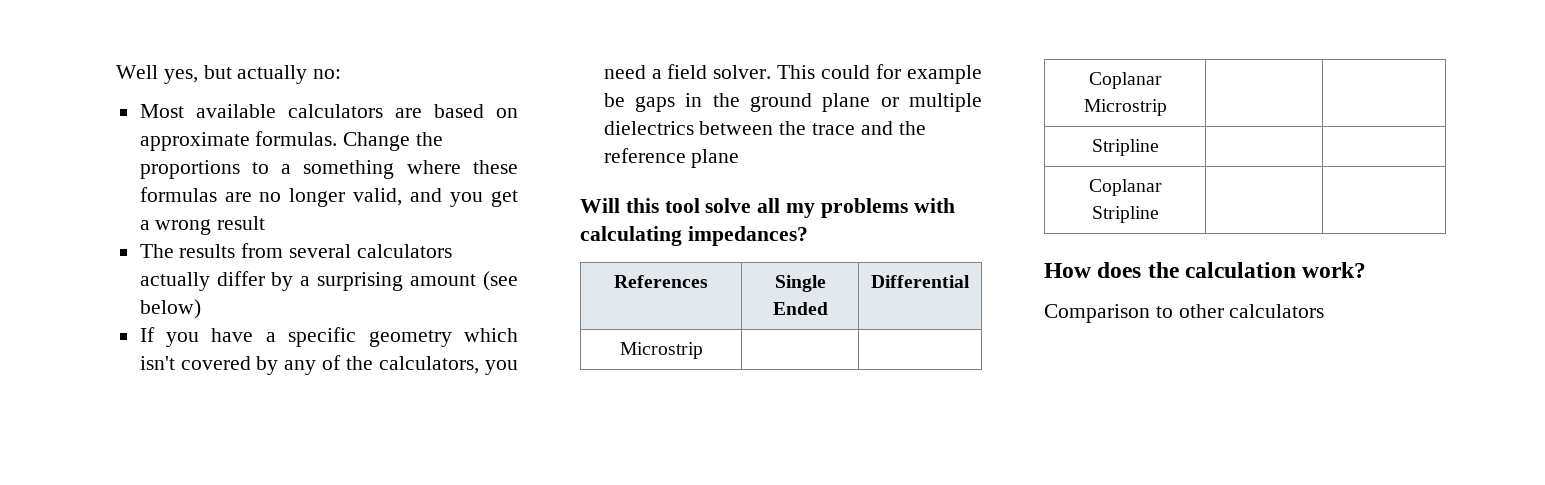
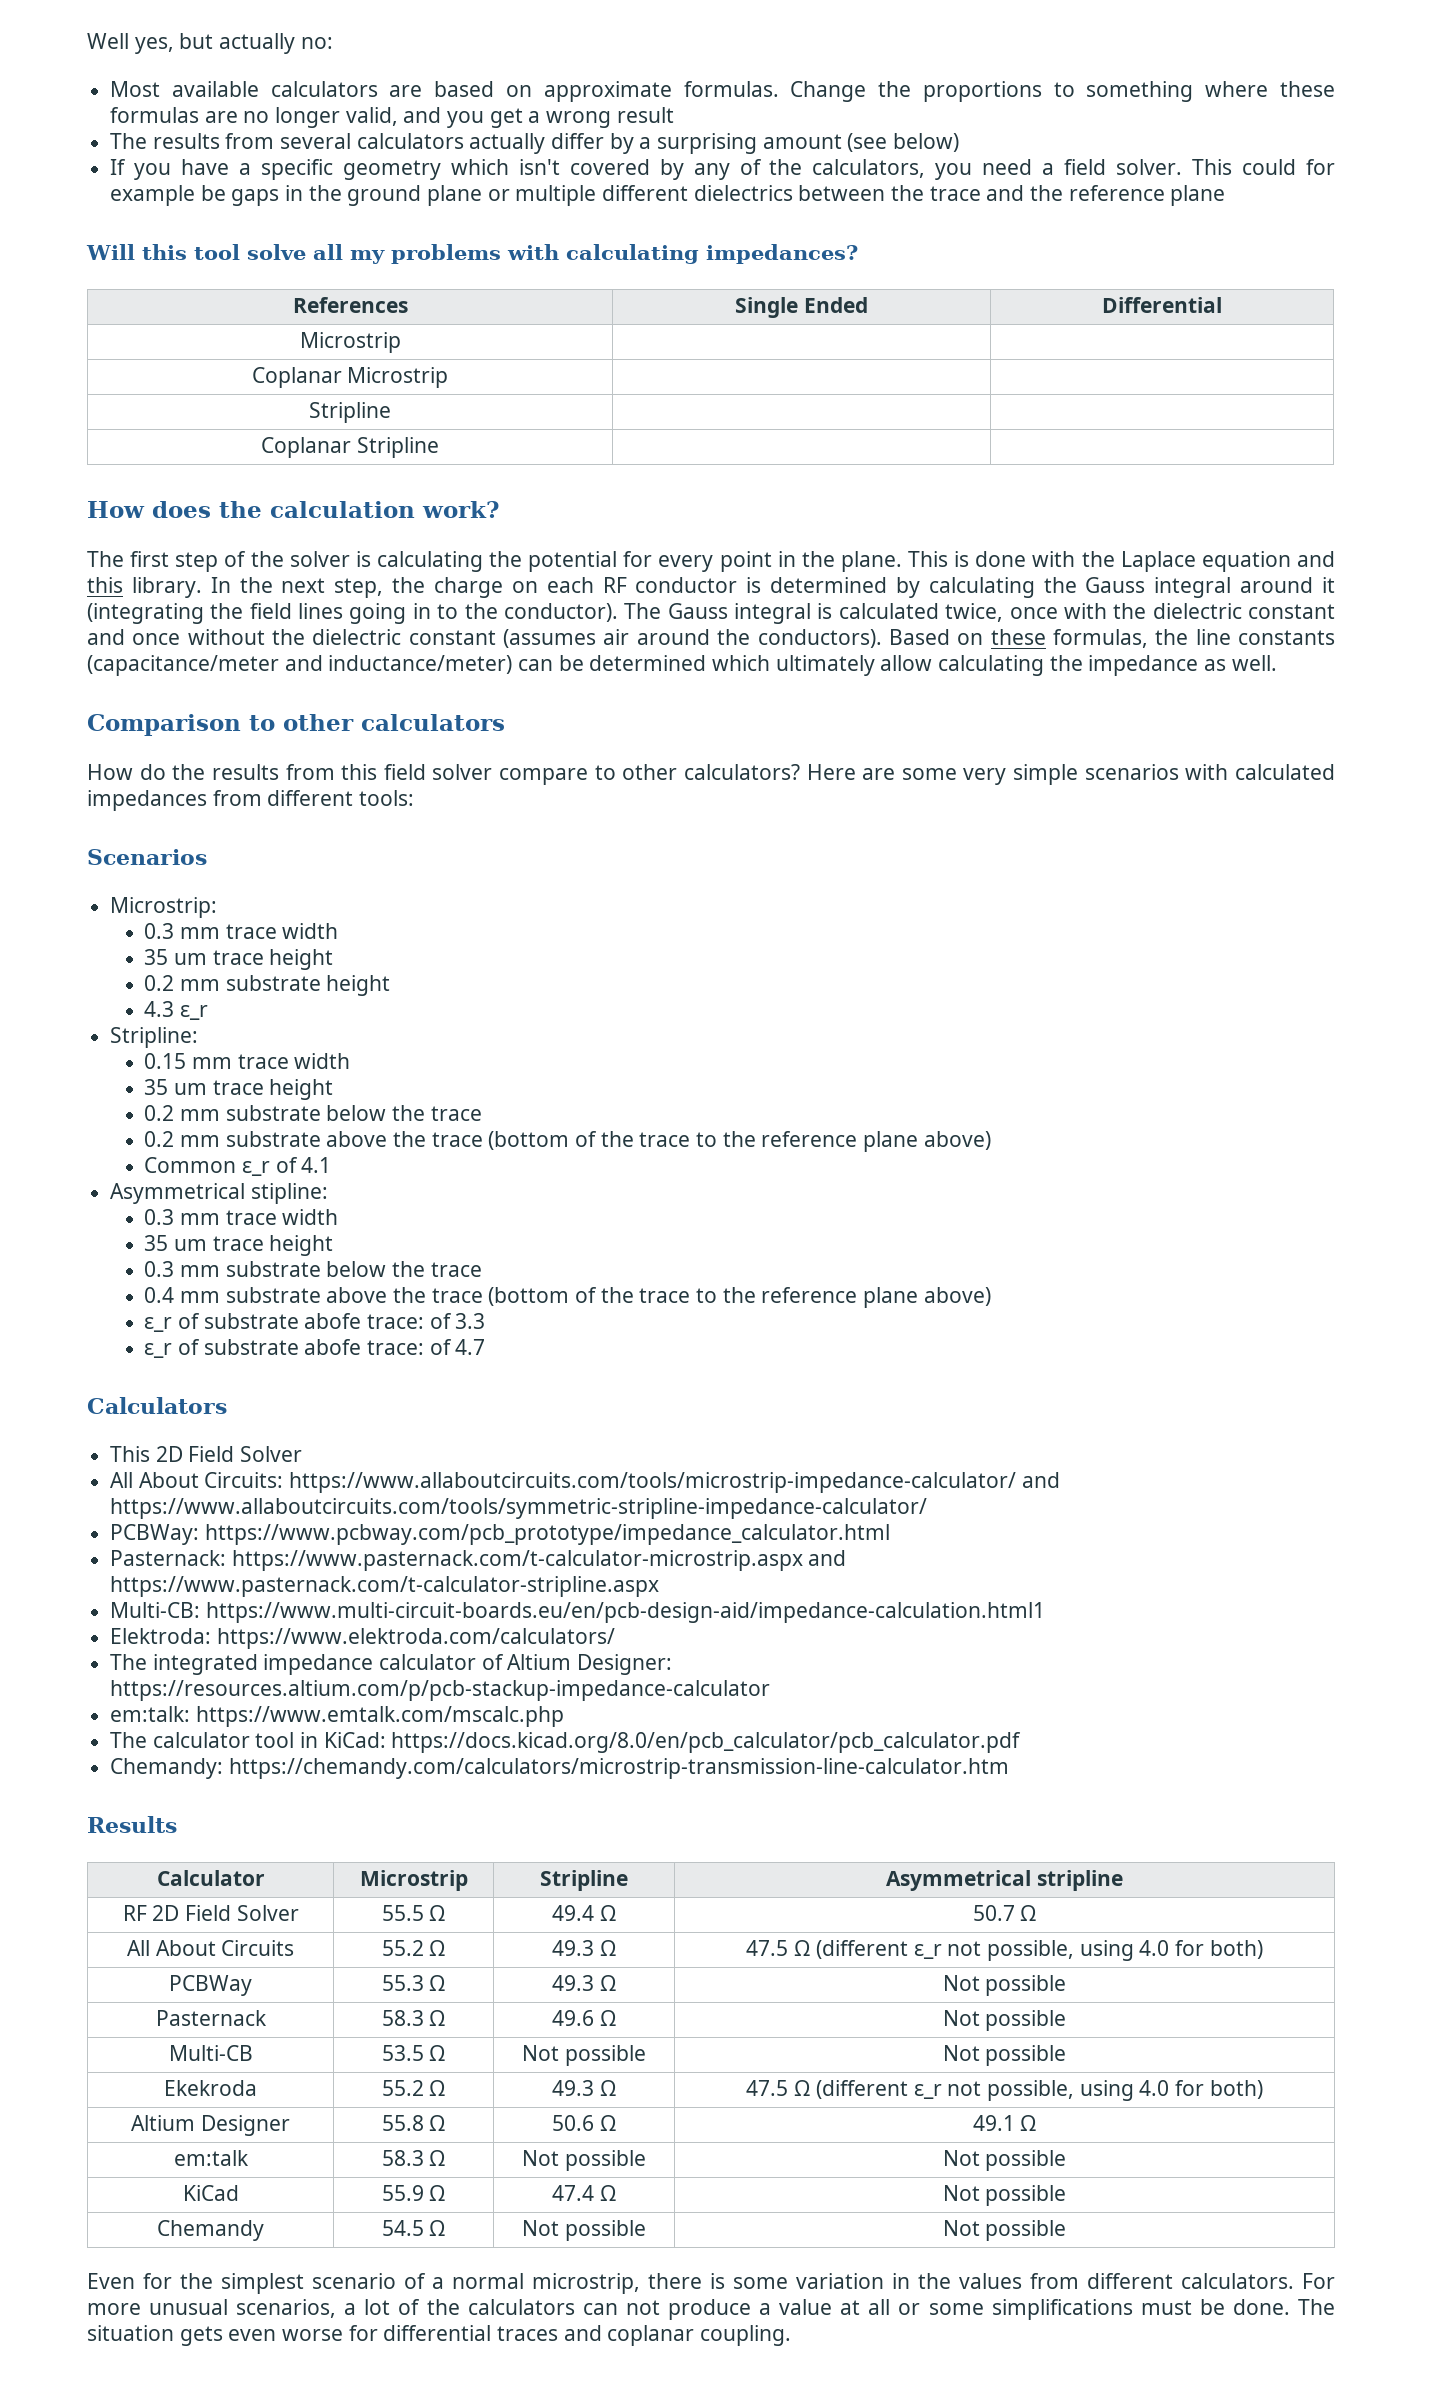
[281,164,292,174] a -> (1075, 89) none
(982, 102) none -> [602,185,689,201] different
[1044,304,1325,323] Comparison to other calculators -> [87,551,1336,572] [87,577,1335,598] [87,603,1335,624] [87,629,1335,648] [87,655,1277,676] [87,714,505,736] [87,764,1335,785] [87,790,415,811] [87,849,207,865] [110,897,218,918] [144,923,339,939] [144,949,334,970] [144,975,391,996] [144,1001,209,1020] [110,1027,199,1048] [144,1053,351,1069] [144,1079,334,1100] [144,1105,482,1121] [144,1131,991,1152] [144,1157,332,1176] [110,1183,328,1204] [144,1209,339,1225] [144,1235,334,1256] [144,1261,482,1277] [144,1287,991,1308] [144,1313,486,1332] [144,1339,486,1358] [87,1397,227,1414] [110,1446,303,1462] [110,1472,1060,1493] [110,1498,928,1519] [110,1524,890,1545] [110,1550,847,1571] [110,1576,660,1597] [110,1602,1045,1623] [110,1628,615,1649] [110,1654,673,1675] [110,1680,771,1701] [110,1706,564,1727] [110,1732,1022,1753] [110,1758,1009,1779] [87,1816,177,1833] [156,1870,265,1886] [359,1870,468,1891] [540,1870,628,1891] [886,1870,1123,1891] [122,1905,299,1921] [381,1905,446,1921] [552,1905,616,1921] [972,1905,1037,1921] [126,1940,295,1956] [381,1940,446,1956] [552,1940,616,1956] [746,1940,1263,1961] [169,1975,252,1996] [381,1975,446,1991] [552,1975,616,1991] [942,1975,1067,1996] [155,2010,267,2026] [381,2010,446,2026] [552,2010,616,2026] [942,2010,1067,2031] [168,2045,253,2061] [381,2045,446,2061] [522,2045,646,2066] [942,2045,1067,2066] [164,2080,257,2096] [381,2080,446,2096] [552,2080,616,2096] [746,2080,1263,2101] [131,2115,290,2136] [381,2115,446,2131] [552,2115,616,2131] [972,2115,1037,2131] [173,2150,249,2166] [381,2150,446,2166] [522,2150,646,2171] [942,2150,1067,2171] [182,2185,239,2201] [381,2185,446,2201] [552,2185,616,2201] [942,2185,1067,2206] [157,2220,264,2241] [381,2220,446,2236] [522,2220,646,2241] [942,2220,1067,2241] [87,2273,1335,2294] [87,2299,1335,2320] [87,2325,792,2346] The first step of the solver is calculating the potential for every point in the plane. This is done with the Laplace equation and this library. In the next step, the charge on each RF conductor is determined by calculating the Gauss integral around it (integrating the field lines going in to the conductor). The Gauss integral is calculated twice, once with the dielectric constant and once without the dielectric constant (assumes air around the conductors). Based on these formulas, the line constants (capacitance/meter and inductance/meter) can be determined which ultimately allow calculating the impedance as well. // Comparison to other calculators // How do the results from this field solver compare to other calculators? Here are some very simple scenarios with calculated impedances from different tools: // Scenarios // Microstrip: // 0.3 mm trace width // 35 um trace height // 0.2 mm substrate height // 4.3 ε_r // Stripline: // 0.15 mm trace width // 35 um trace height // 0.2 mm substrate below the trace // 0.2 mm substrate above the trace (bottom of the trace to the reference plane above) // Common ε_r of 4.1 // Asymmetrical stipline: // 0.3 mm trace width // 35 um trace height // 0.3 mm substrate below the trace // 0.4 mm substrate above the trace (bottom of the trace to the reference plane above) // ε_r of substrate abofe trace: of 3.3 // ε_r of substrate abofe trace: of 4.7 // Calculators // This 2D Field Solver // All About Circuits: https://www.allaboutcircuits.com/tools/microstrip-impedance-calculator/ and https://www.allaboutcircuits.com/tools/symmetric-stripline-impedance-calculator/ // PCBWay: https://www.pcbway.com/pcb_prototype/impedance_calculator.html // Pasternack: https://www.pasternack.com/t-calculator-microstrip.aspx and https://www.pasternack.com/t-calculator-stripline.aspx // Multi-CB: https://www.multi-circuit-boards.eu/en/pcb-design-aid/impedance-calculation.html1 // Elektroda: https://www.elektroda.com/calculators/ // The integrated impedance calculator of Altium Designer: https://resources.altium.com/p/pcb-stackup-impedance-calculator // em:talk: https://www.emtalk.com/mscalc.php // The calculator tool in KiCad: https://docs.kicad.org/8.0/en/pcb_calculator/pcb_calculator.pdf // Chemandy: https://chemandy.com/calculators/microstrip-transmission-line-calculator.htm // Results // Calculator | Microstrip | Stripline | Asymmetrical stripline // RF 2D Field Solver | 55.5 Ω | 49.4 Ω | 50.7 Ω // All About Circuits | 55.2 Ω | 49.3 Ω | 47.5 Ω (different ε_r not possible, using 4.0 for both) // PCBWay | 55.3 Ω | 49.3 Ω | Not possible // Pasternack | 58.3 Ω | 49.6 Ω | Not possible // Multi-CB | 53.5 Ω | Not possible | Not possible // Ekekroda | 55.2 Ω | 49.3 Ω | 47.5 Ω (different ε_r not possible, using 4.0 for both) // Altium Designer | 55.8 Ω | 50.6 Ω | 49.1 Ω // em:talk | 58.3 Ω | Not possible | Not possible // KiCad | 55.9 Ω | 47.4 Ω | Not possible // Chemandy | 54.5 Ω | Not possible | Not possible // Even for the simplest scenario of a normal microstrip, there is some variation in the values from different calculators. For more unusual scenarios, a lot of the calculators can not produce a value at all or some simplifications must be done. The situation gets even worse for differential traces and coplanar coupling.

